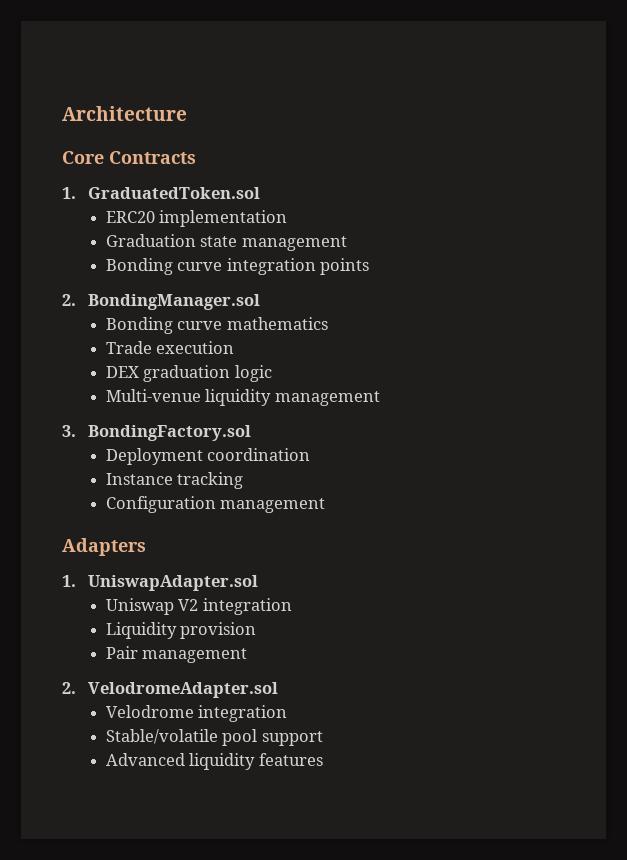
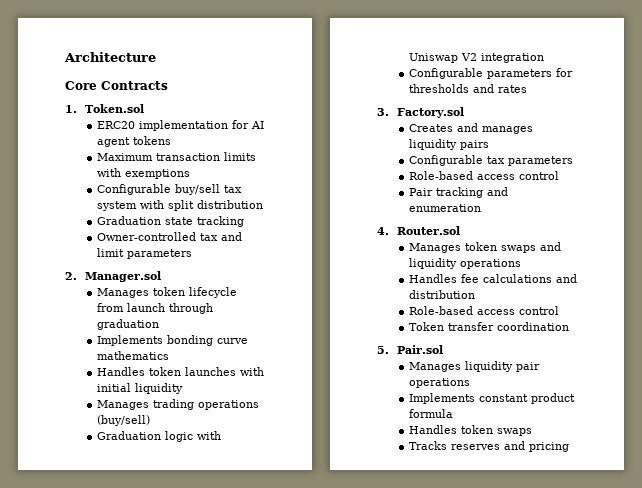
[87,187,260,199] GraduatedToken.sol -> [84,104,144,113] Token.sol
[105,234,347,251] [105,258,370,275] [62,294,260,310] [105,317,328,334] [105,341,235,354] [105,365,272,382] [105,389,380,406] [62,425,251,441] [105,448,311,465] [105,472,244,489] [105,496,326,513] [62,538,146,556] [62,575,258,591] [105,598,292,615] [105,622,257,639] [105,646,248,663] [62,682,278,698] [105,705,288,722] [105,729,323,746] [105,753,323,770] // Graduation state management // Bonding curve integration points // 2. BondingManager.sol // Bonding curve mathematics // Trade execution // DEX graduation logic // Multi-venue liquidity management // 3. BondingFactory.sol // Deployment coordination // Instance tracking // Configuration management // Adapters // 1. UniswapAdapter.sol // Uniswap V2 integration // Liquidity provision // Pair management // 2. VelodromeAdapter.sol // Velodrome integration // Stable/volatile pool support // Advanced liquidity features -> [231,120,264,129] [96,136,171,147] [96,152,256,161] [96,168,190,179] [96,184,242,195] [96,200,263,211] [96,216,244,227] [96,232,242,241] [96,248,192,259] [65,271,161,282] [96,287,237,298] [96,303,213,314] [96,319,159,330] [96,335,248,346] [96,351,169,360] [96,367,264,376] [96,383,183,394] [96,399,259,410] [96,415,150,426] [96,431,221,442] [408,53,544,63] [408,68,573,79] [408,84,527,93] [377,107,464,118] [408,123,533,134] [408,139,489,150] [408,155,573,166] [408,171,559,180] [408,187,508,198] [408,204,481,212] [377,226,460,235] [408,242,561,253] [408,258,521,269] [408,274,577,283] [408,290,475,299] [408,306,559,315] [408,322,569,331] [377,345,443,354] [408,361,540,372] [408,378,470,388] [408,393,575,404] [408,409,453,418] [408,425,532,436] [408,441,569,452] for AI agent tokens // Maximum transaction limits with exemptions // Configurable buy/sell tax system with split distribution // Graduation state tracking // Owner-controlled tax and limit parameters // 2. Manager.sol // Manages token lifecycle from launch through graduation // Implements bonding curve mathematics // Handles token launches with initial liquidity // Manages trading operations (buy/sell) // Graduation logic with Uniswap V2 integration // Configurable parameters for thresholds and rates // 3. Factory.sol // Creates and manages liquidity pairs // Configurable tax parameters // Role-based access control // Pair tracking and enumeration // 4. Router.sol // Manages token swaps and liquidity operations // Handles fee calculations and distribution // Role-based access control // Token transfer coordination // 5. Pair.sol // Manages liquidity pair operations // Implements constant product formula // Handles token swaps // Tracks reserves and pricing

